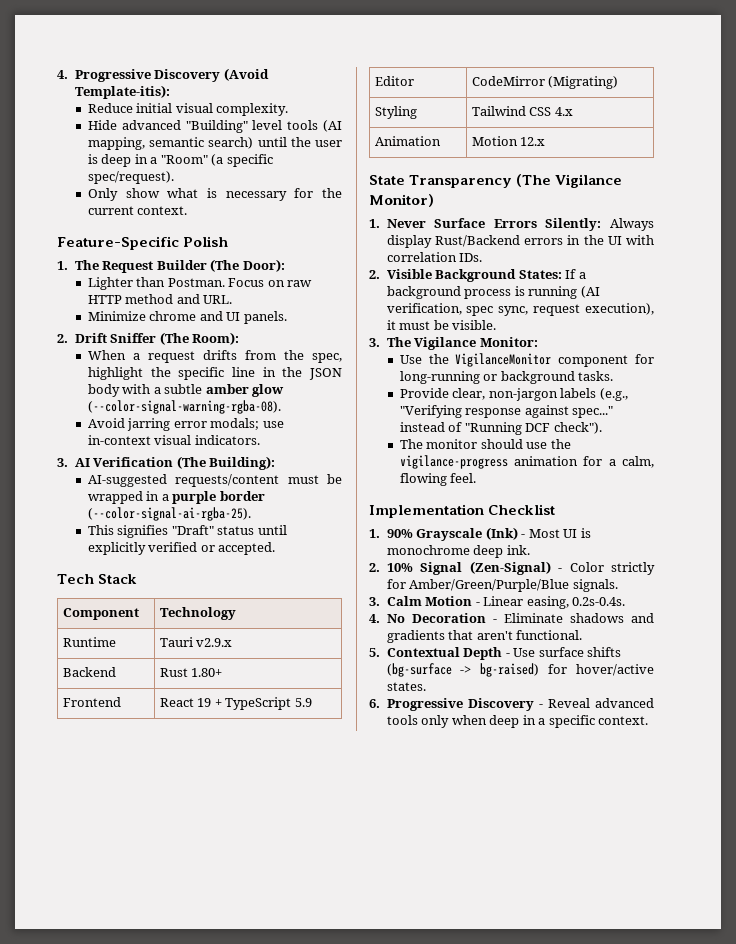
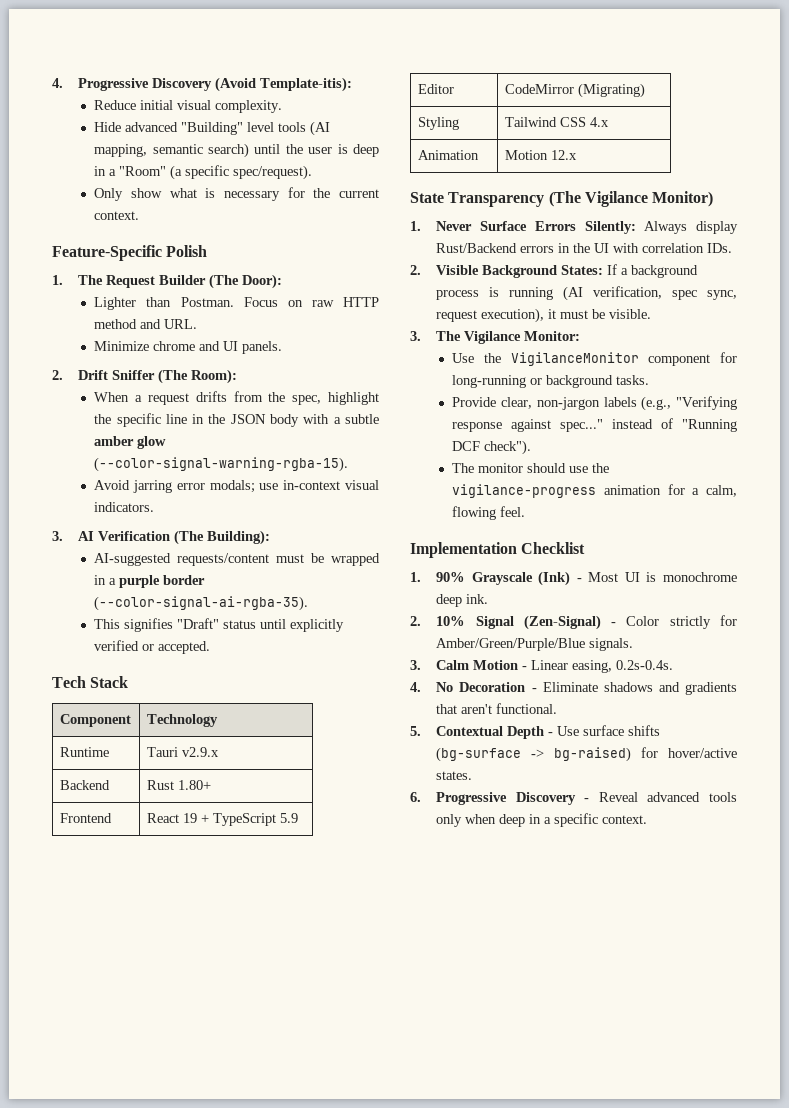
[87,400,281,414] (--color-signal-warning-rgba-08). -> [94,457,349,472] (--color-signal-warning-rgba-15).
[87,507,251,521] (--color-signal-ai-rgba-25). -> [94,596,309,611] (--color-signal-ai-rgba-35).

